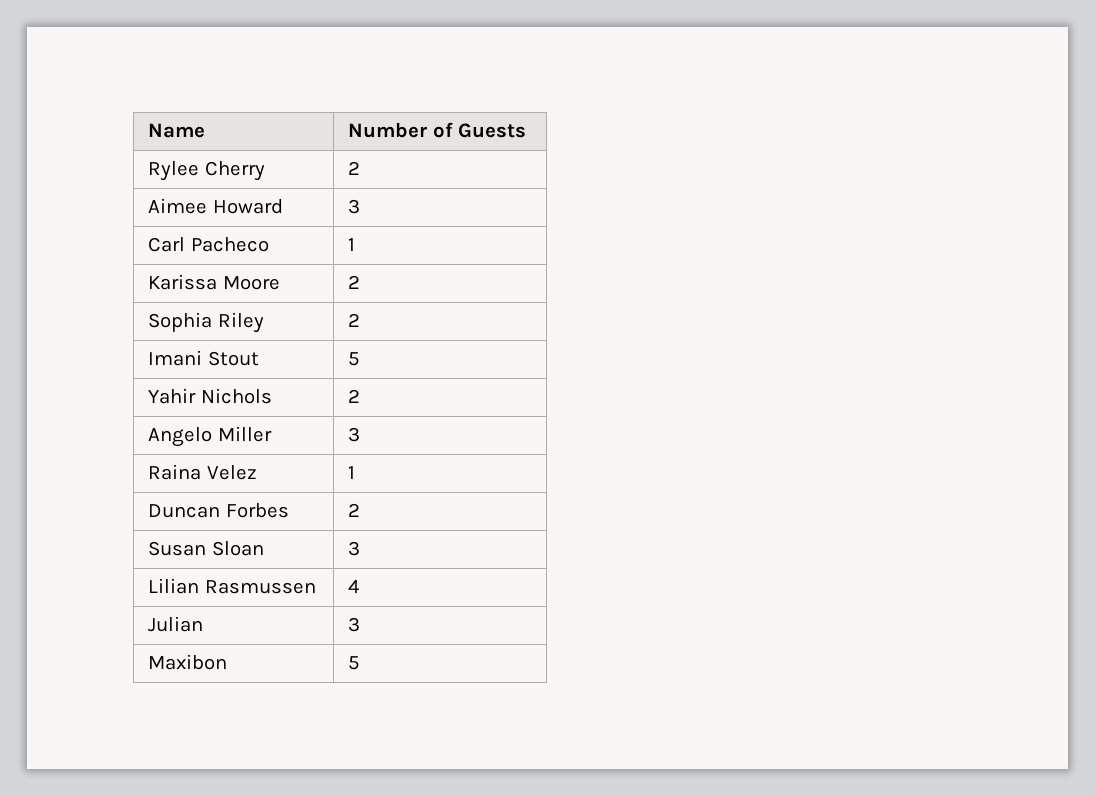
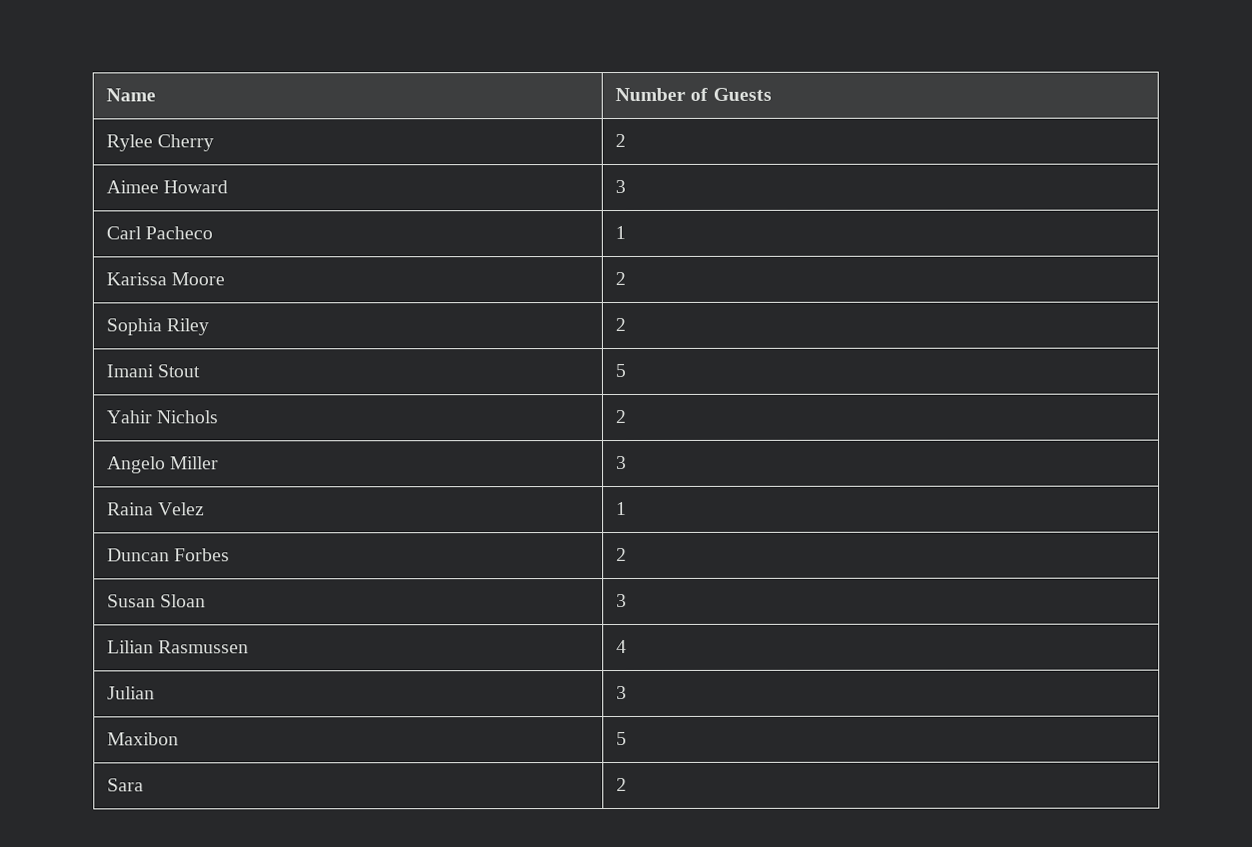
(361, 663) none -> [107,778,145,792] [616,777,628,792] // Sara | 2

